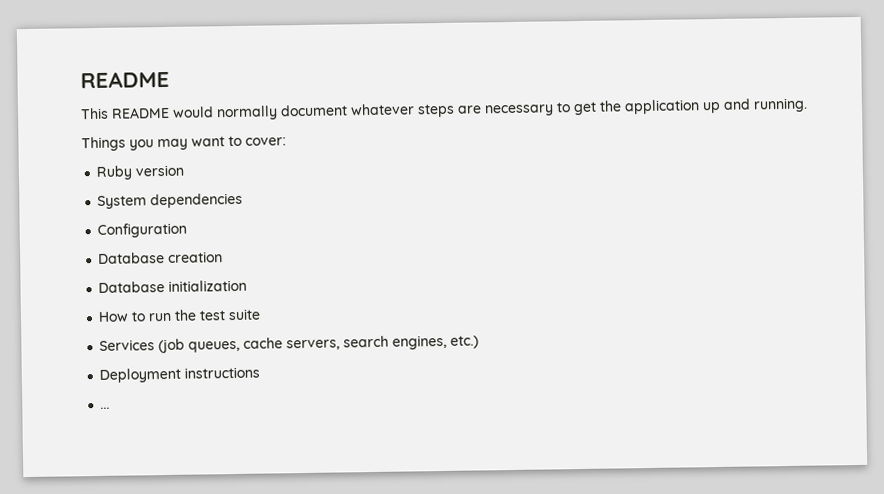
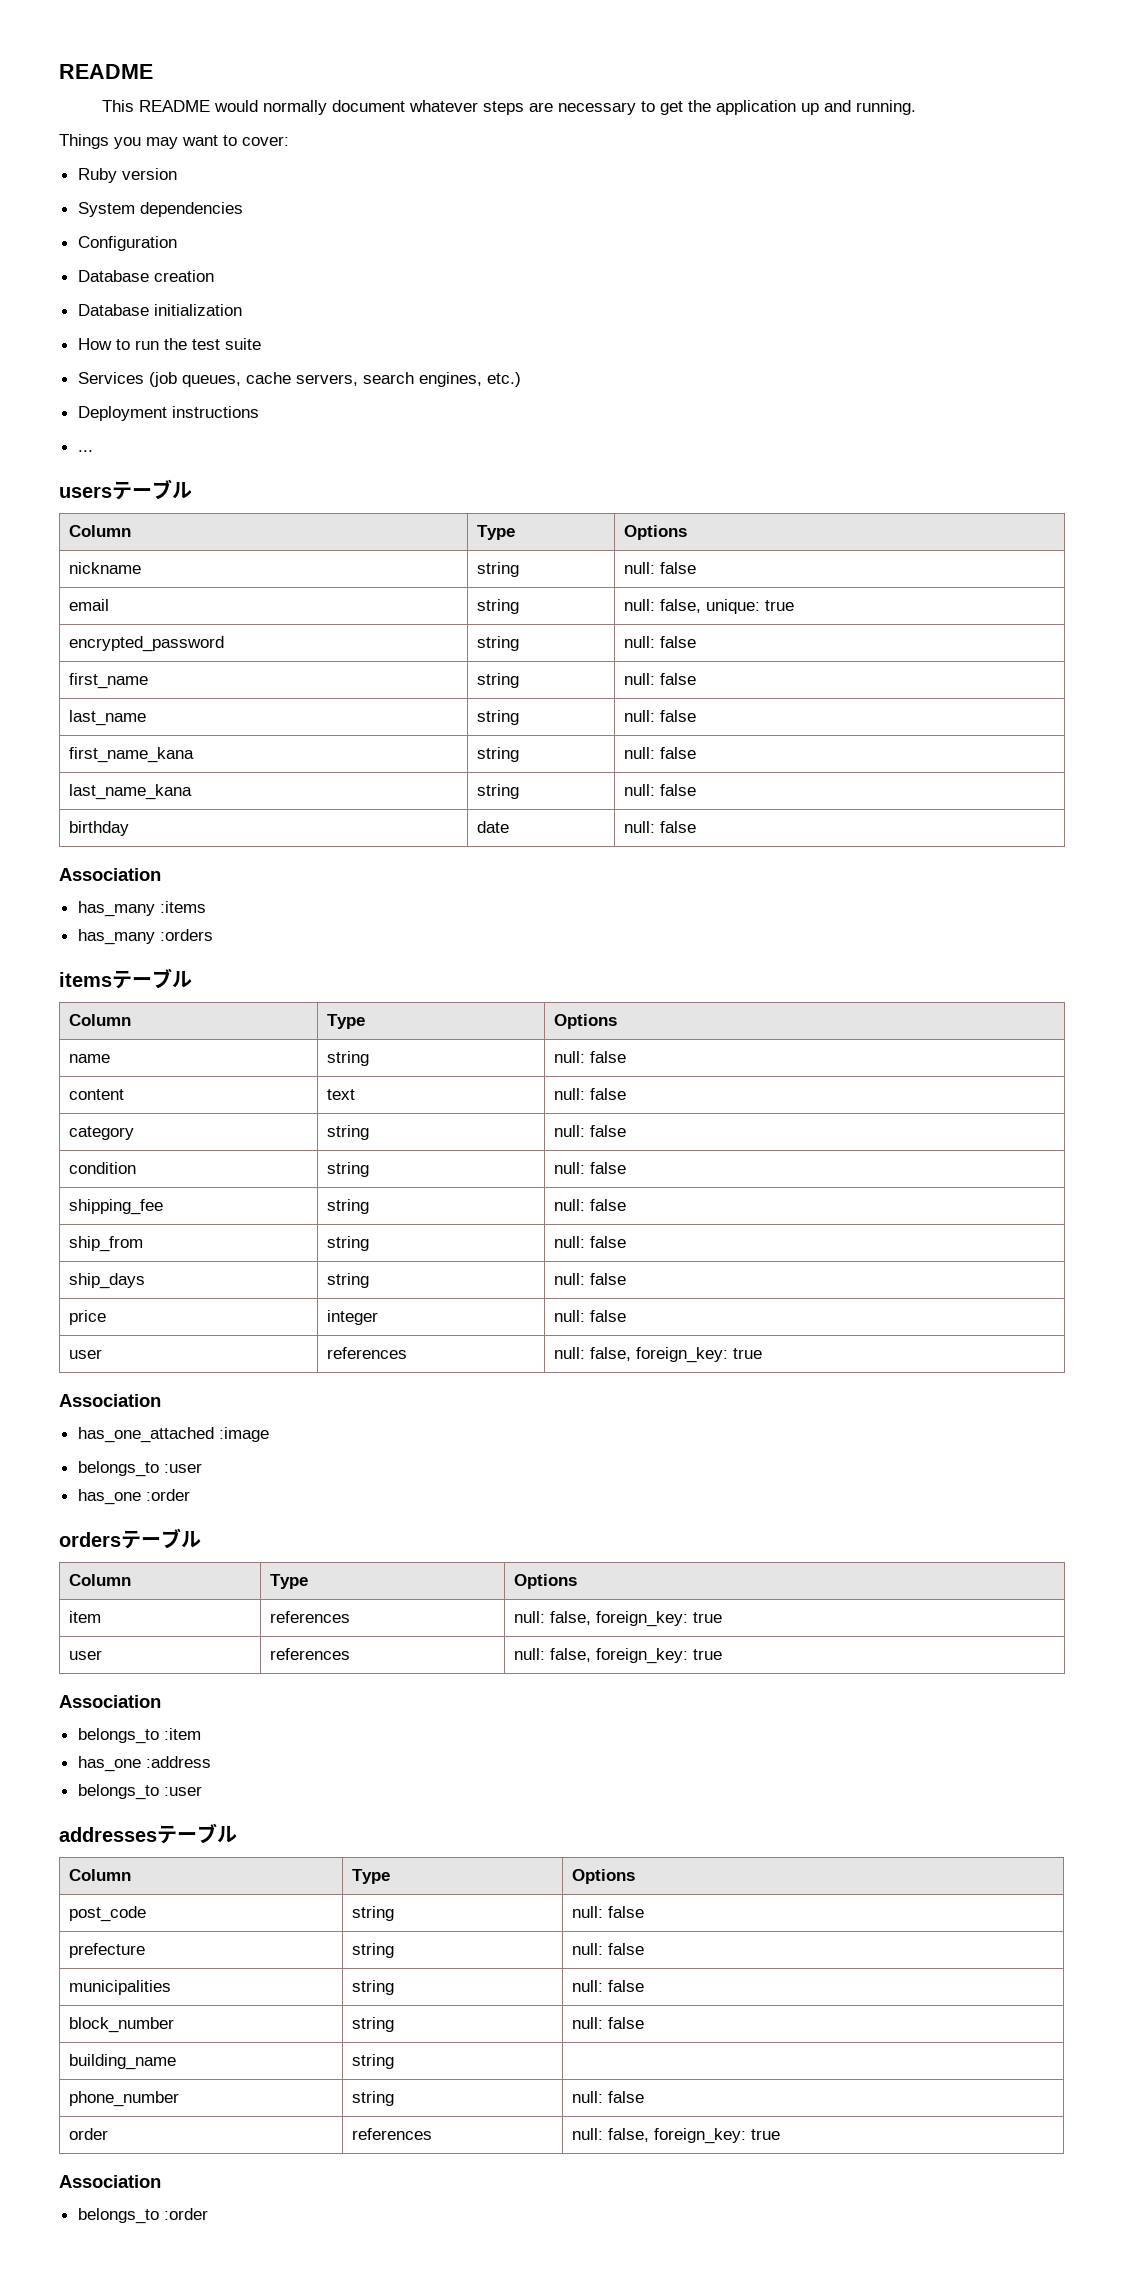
(111, 407) none -> [59,479,192,500] [69,525,132,537] [477,525,516,540] [624,525,688,540] [69,562,142,574] [477,562,520,577] [624,562,697,574] [69,599,110,611] [477,599,520,614] [624,599,795,614] [69,636,225,652] [477,636,520,651] [624,636,697,648] [69,673,149,689] [477,673,520,688] [624,673,697,685] [69,710,147,726] [477,710,520,725] [624,710,697,722] [69,747,195,763] [477,747,520,762] [624,747,697,759] [69,784,193,800] [477,784,520,799] [624,784,697,796] [69,821,130,836] [477,821,510,833] [624,821,697,833] [59,868,161,881] [77,901,206,917] [77,929,213,945] [59,968,192,989] [69,1014,132,1026] [327,1014,366,1029] [554,1014,618,1029] [69,1054,111,1063] [327,1051,370,1066] [554,1051,627,1063] [69,1089,125,1100] [327,1089,356,1100] [554,1088,627,1100] [69,1126,135,1140] [327,1125,370,1140] [554,1125,627,1137] [69,1162,137,1174] [327,1162,370,1177] [554,1162,627,1174] [69,1199,164,1215] [327,1199,370,1214] [554,1199,627,1211] [69,1236,144,1252] [327,1236,370,1251] [554,1236,627,1248] [69,1273,146,1289] [327,1273,370,1288] [554,1273,627,1285] [69,1310,107,1325] [327,1310,379,1325] [554,1310,627,1322] [69,1349,103,1359] [327,1347,408,1359] [554,1347,763,1363] [59,1394,161,1407] [77,1427,269,1443] [77,1461,202,1477] [77,1489,190,1505] [59,1528,201,1549] [69,1574,132,1586] [270,1574,309,1589] [514,1574,578,1589] [69,1611,102,1623] [270,1611,351,1623] [514,1611,723,1627] [69,1650,103,1660] [270,1648,351,1660] [514,1648,723,1664] [59,1695,161,1708] [77,1728,201,1744] [77,1756,211,1772] [77,1784,202,1800] [59,1823,237,1844] [69,1869,132,1881] [352,1869,391,1884] [572,1869,636,1884] [69,1906,147,1922] [352,1906,395,1921] [572,1906,645,1918] [69,1943,146,1958] [352,1943,395,1958] [572,1943,645,1955] [69,1980,172,1995] [352,1980,395,1995] [572,1980,645,1992] [69,2017,175,2033] [352,2017,395,2032] [572,2017,645,2029] [69,2054,177,2070] [352,2054,395,2069] [69,2091,180,2107] [352,2091,395,2106] [572,2091,645,2103] [69,2128,109,2140] [352,2128,433,2140] [572,2128,781,2144] [59,2175,161,2188] [77,2208,208,2224] // usersテーブル // Column | Type | Options // nickname | string | null: false // email | string | null: false, unique: true // encrypted_password | string | null: false // first_name | string | null: false // last_name | string | null: false // first_name_kana | string | null: false // last_name_kana | string | null: false // birthday | date | null: false // Association // has_many :items // has_many :orders // itemsテーブル // Column | Type | Options // name | string | null: false // content | text | null: false // category | string | null: false // condition | string | null: false // shipping_fee | string | null: false // ship_from | string | null: false // ship_days | string | null: false // price | integer | null: false // user | references | null: false, foreign_key: true // Association // has_one_attached :image // belongs_to :user // has_one :order // ordersテーブル // Column | Type | Options // item | references | null: false, foreign_key: true // user | references | null: false, foreign_key: true // Association // belongs_to :item // has_one :address // belongs_to :user // addressesテーブル // Column | Type | Options // post_code | string | null: false // prefecture | string | null: false // municipalities | string | null: false // block_number | string | null: false // building_name | string | // phone_number | string | null: false // order | references | null: false, foreign_key: true // Association // belongs_to :order

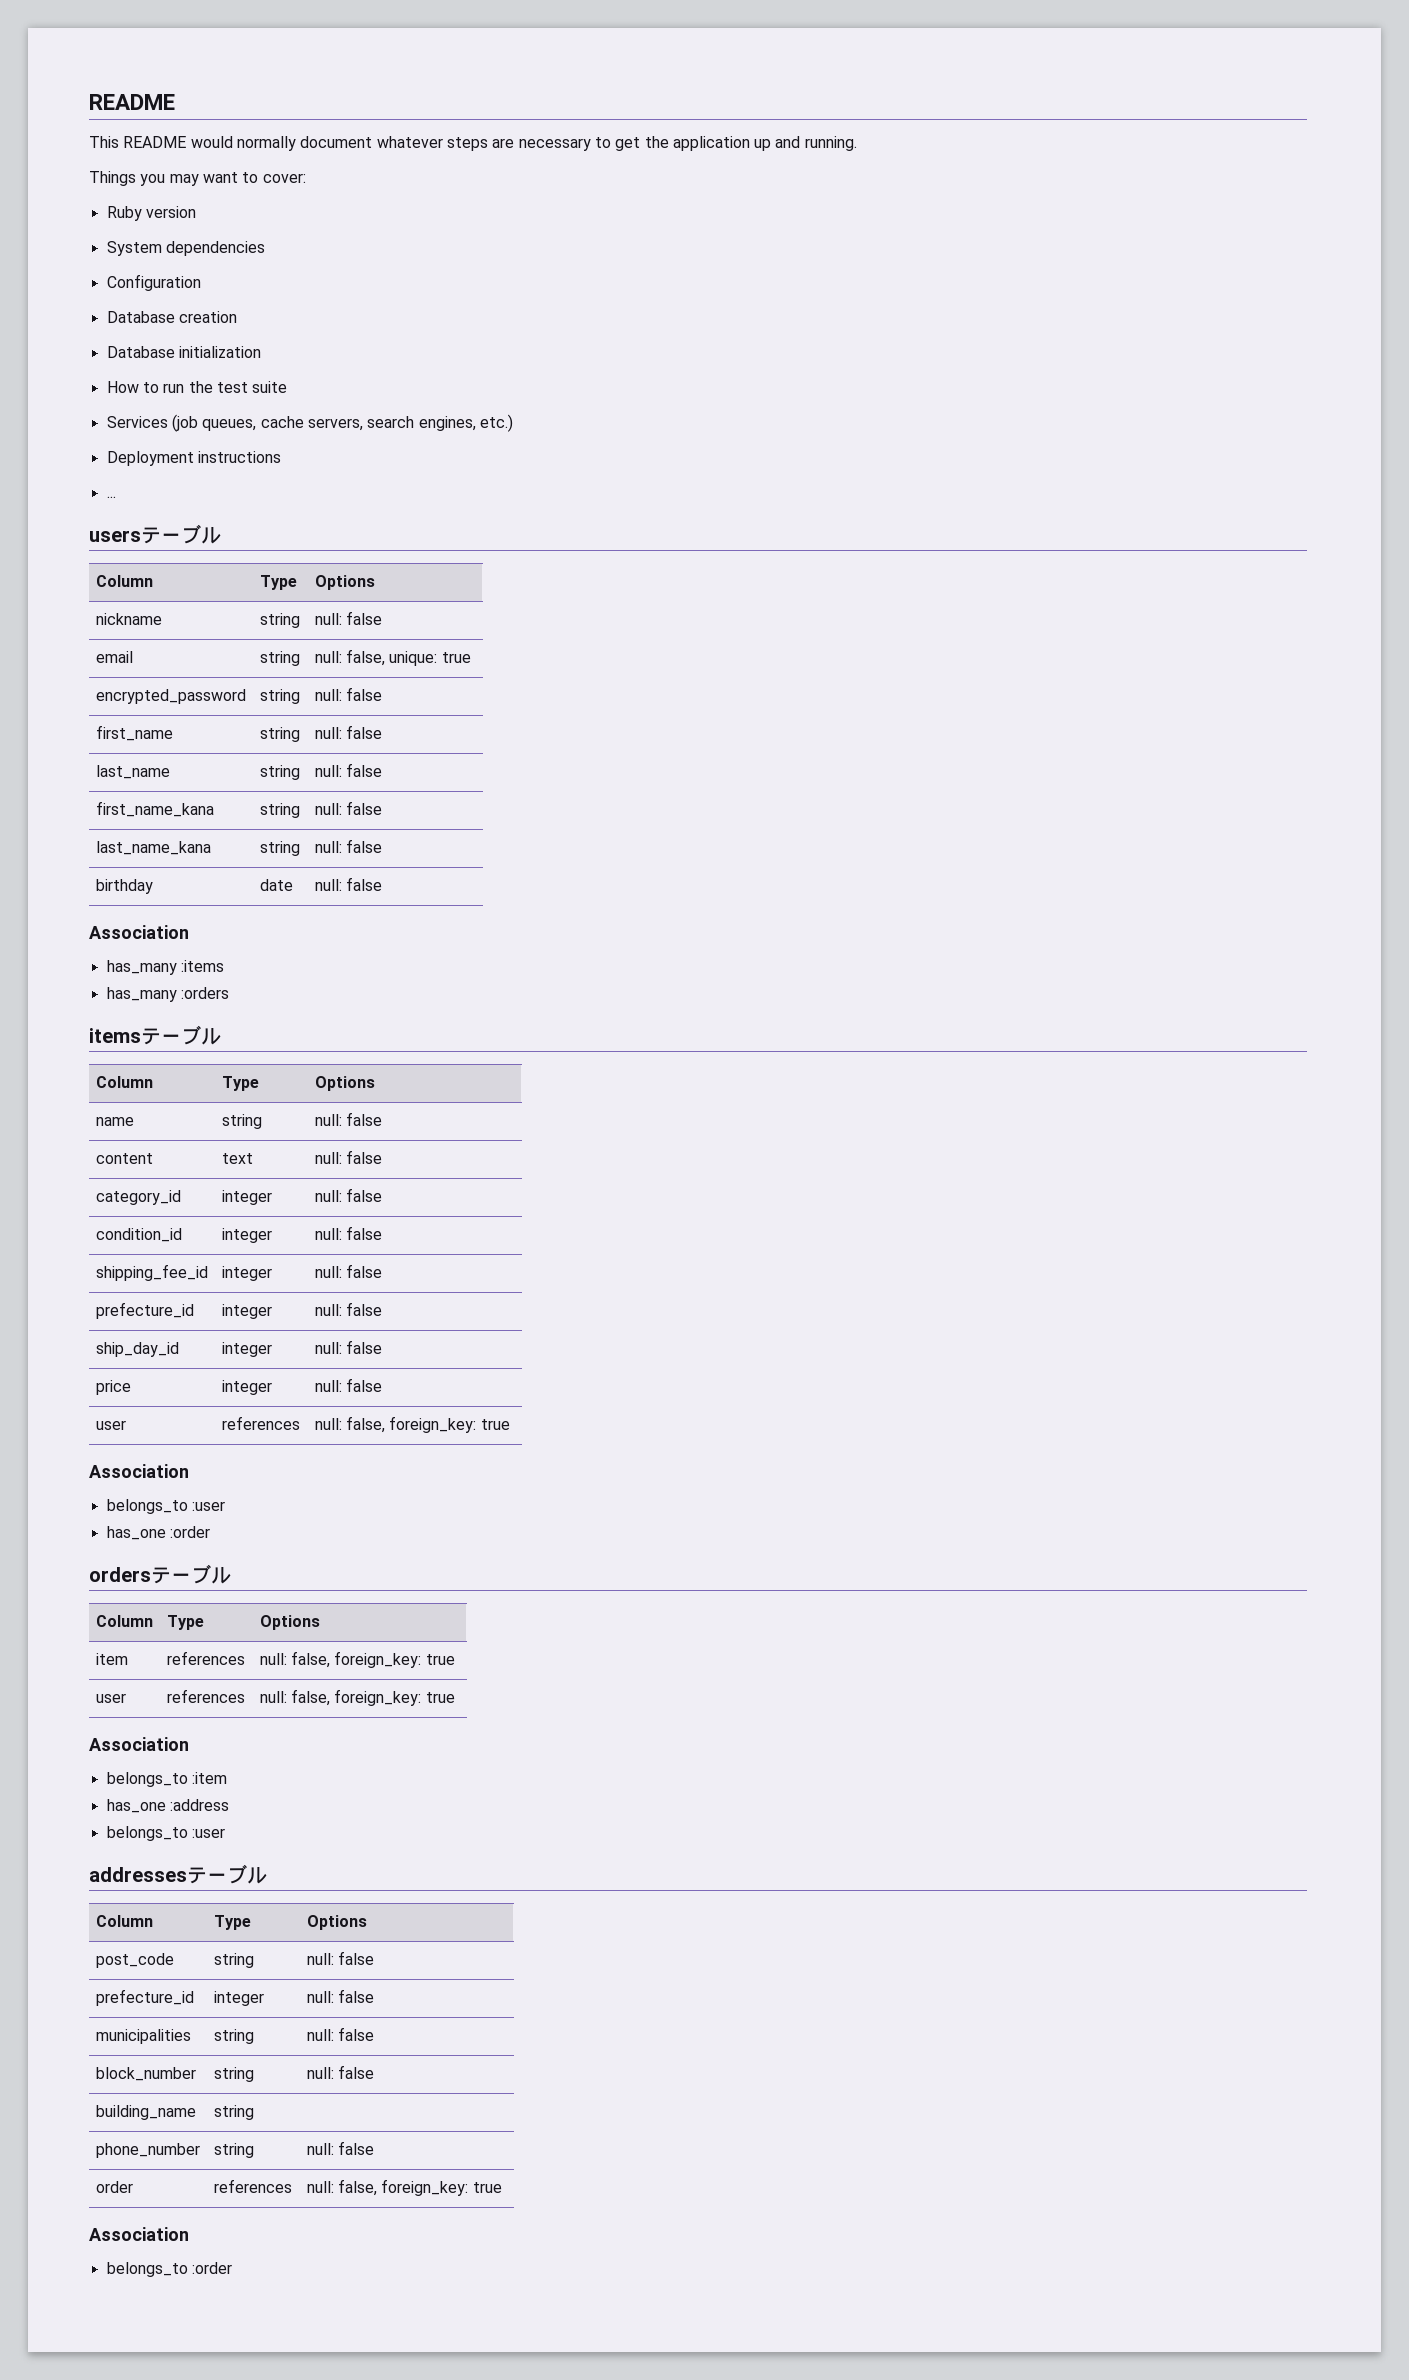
[69,1126,135,1140] [327,1125,370,1140] [554,1125,627,1137] [69,1162,137,1174] [327,1162,370,1177] [554,1162,627,1174] [69,1199,164,1215] [327,1199,370,1214] [554,1199,627,1211] [69,1236,144,1252] [327,1236,370,1251] [554,1236,627,1248] [69,1273,146,1289] [327,1273,370,1288] category | string | null: false // condition | string | null: false // shipping_fee | string | null: false // ship_from | string | null: false // ship_days | string -> [95,1190,181,1205] [221,1190,272,1205] [314,1188,383,1202] [95,1228,182,1242] [221,1228,272,1243] [314,1226,383,1240] [95,1264,208,1281] [221,1266,272,1281] [314,1264,383,1278] [95,1302,194,1319] [221,1304,272,1319] [314,1302,383,1316] [95,1342,179,1357] [221,1342,272,1357] category_id | integer | null: false // condition_id | integer | null: false // shipping_fee_id | integer | null: false // prefecture_id | integer | null: false // ship_day_id | integer
[77,1427,269,1443] // has_one_attached :image -> (189, 1471) none
[69,1943,146,1958] [352,1943,395,1958] prefecture | string -> [95,1989,194,2006] [213,1991,264,2006] prefecture_id | integer

